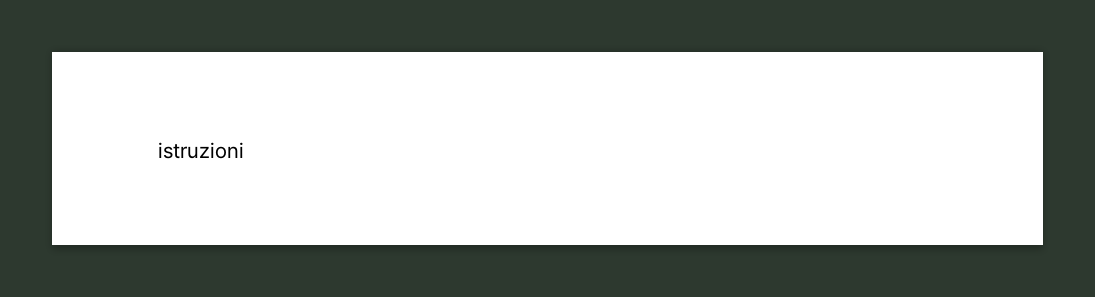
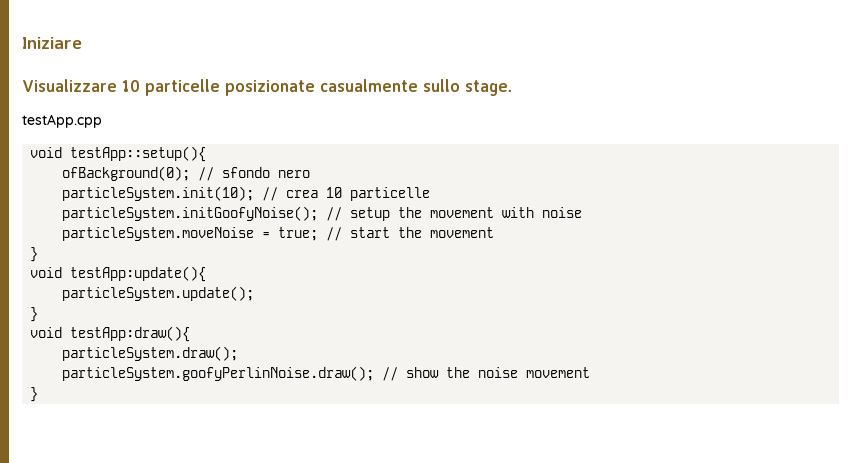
[158,142,244,159] istruzioni -> [22,37,82,49] [22,79,513,96] [22,114,102,128] [30,146,207,162] [62,166,311,181] [62,186,431,201] [62,206,583,221] [62,227,495,241] [30,247,39,262] [30,266,207,282] [62,286,255,301] [30,307,39,322] [30,326,191,342] [62,346,239,361] [62,366,591,381] [30,387,39,402] Iniziare // Visualizzare 10 particelle posizionate casualmente sullo stage. // testApp.cpp // void testApp::setup(){ // ofBackground(0); // sfondo nero // particleSystem.init(10); // crea 10 particelle // particleSystem.initGoofyNoise(); // setup the movement with noise // particleSystem.moveNoise = true; // start the movement // } // void testApp:update(){ // particleSystem.update(); // } // void testApp:draw(){ // particleSystem.draw(); // particleSystem.goofyPerlinNoise.draw(); // show the noise movement // }

